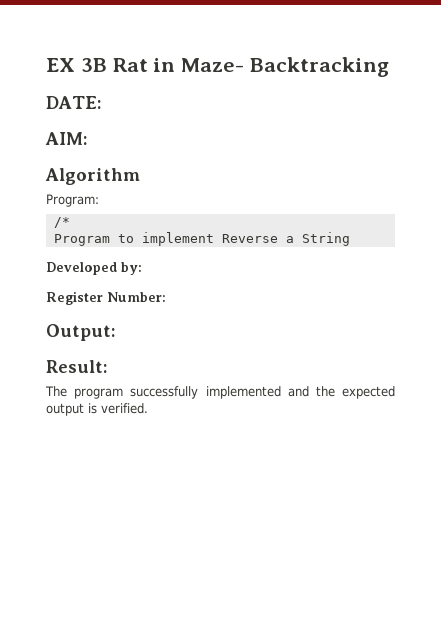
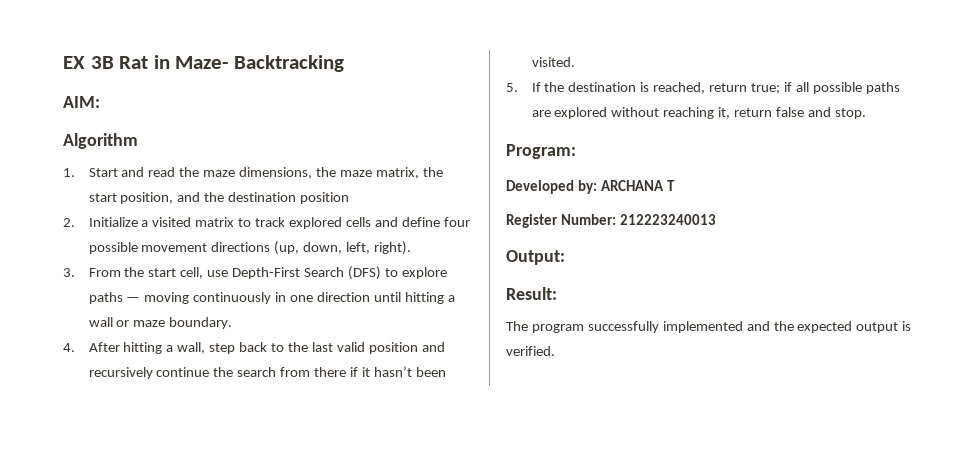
[46,96,102,109] // DATE: -> (344, 63) none
[46,194,99,207] [53,217,70,228] [53,232,350,246] Program: // /* // Program to implement Reverse a String -> [63,167,443,179] [88,192,350,204] [63,217,470,229] [88,241,411,255] [63,266,447,280] [88,292,455,304] [88,317,233,329] [63,342,445,354] [88,366,446,379] [531,57,575,67] [506,82,900,94] [531,107,866,119] [506,144,576,159] 1. Start and read the maze dimensions, the maze matrix, the start position, and the destination position // 2. Initialize a visited matrix to track explored cells and define four possible movement directions (up, down, left, right). // 3. From the start cell, use Depth-First Search (DFS) to explore paths — moving continuously in one direction until hitting a wall or maze boundary. // 4. After hitting a wall, step back to the last valid position and recursively continue the search from there if it hasn’t been visited. // 5. If the destination is reached, return true; if all possible paths are explored without reaching it, return false and stop. // Program:
(142, 268) none -> [600,180,675,191] ARCHANA T
(166, 297) none -> [619,214,716,225] 212223240013

